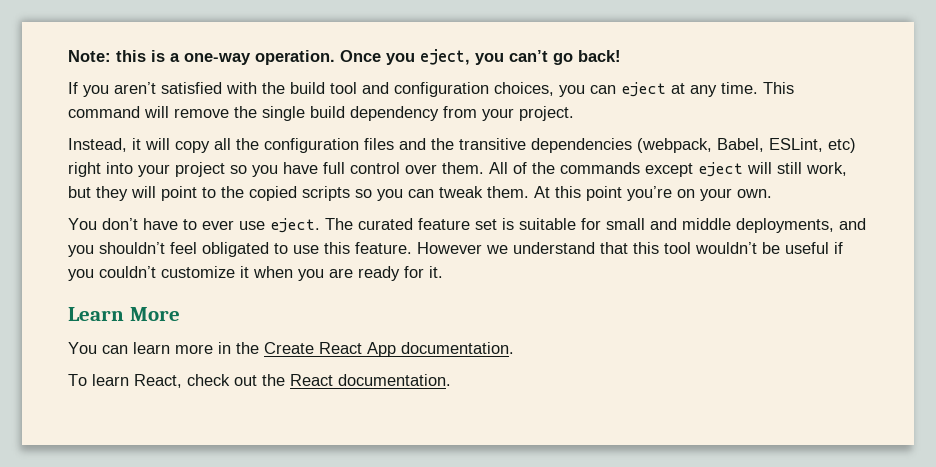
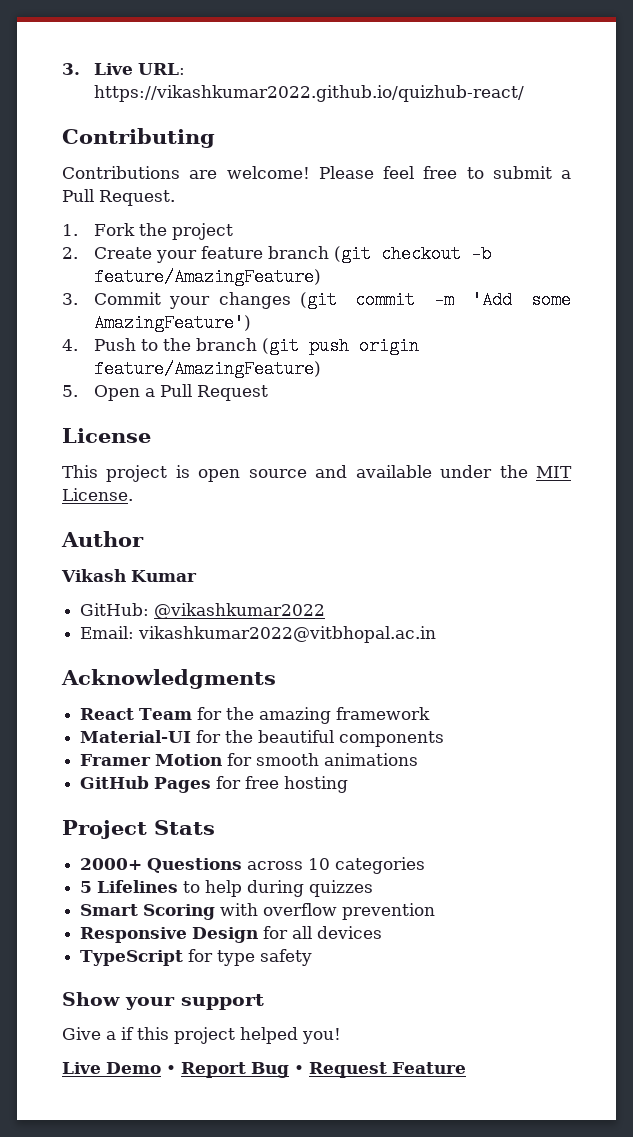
[68,49,621,65] [68,82,794,97] [68,106,574,121] [68,138,856,153] [68,162,847,177] [68,186,772,201] [68,218,866,233] [68,242,843,257] [68,266,443,281] [68,307,180,321] [68,342,514,357] [68,374,451,388] Note: this is a one-way operation. Once you eject, you can’t go back! // If you aren’t satisfied with the build tool and configuration choices, you can eject at any time. This command will remove the single build dependency from your project. // Instead, it will copy all the configuration files and the transitive dependencies (webpack, Babel, ESLint, etc) right into your project so you have full control over them. All of the commands except eject will still work, but they will point to the copied scripts so you can tweak them. At this point you’re on your own. // You don’t have to ever use eject. The curated feature set is suitable for small and middle deployments, and you shouldn’t feel obligated to use this feature. However we understand that this tool wouldn’t be useful if you couldn’t customize it when you are ready for it. // Learn More // You can learn more in the Create React App documentation. // To learn React, check out the React documentation. -> [62,63,185,75] [93,85,524,102] [62,128,215,148] [62,166,571,179] [62,189,175,206] [62,223,233,240] [62,245,491,263] [93,268,321,286] [62,291,571,309] [93,314,251,332] [62,337,419,355] [93,360,321,378] [62,384,268,401] [62,428,151,443] [62,465,573,482] [62,488,133,501] [61,531,144,547] [61,569,197,582] [80,603,326,619] [80,626,437,643] [61,669,276,689] [80,707,431,724] [80,730,445,747] [80,753,419,766] [80,776,349,793] [62,820,215,839] [80,857,426,874] [80,880,374,897] [80,903,436,920] [80,926,383,943] [80,949,313,966] [62,992,264,1010] [62,1027,341,1044] [62,1062,466,1078] 3. Live URL: https://vikashkumar2022.github.io/quizhub-react/ // Contributing // Contributions are welcome! Please feel free to submit a Pull Request. // 1. Fork the project // 2. Create your feature branch (git checkout -b feature/AmazingFeature) // 3. Commit your changes (git commit -m 'Add some AmazingFeature') // 4. Push to the branch (git push origin feature/AmazingFeature) // 5. Open a Pull Request // License // This project is open source and available under the MIT License. // Author // Vikash Kumar // GitHub: @vikashkumar2022 // Email: vikashkumar2022@vitbhopal.ac.in // Acknowledgments // React Team for the amazing framework // Material-UI for the beautiful components // Framer Motion for smooth animations // GitHub Pages for free hosting // Project Stats // 2000+ Questions across 10 categories // 5 Lifelines to help during quizzes // Smart Scoring with overflow prevention // Responsive Design for all devices // TypeScript for type safety // Show your support // Give a if this project helped you! // Live Demo • Report Bug • Request Feature

